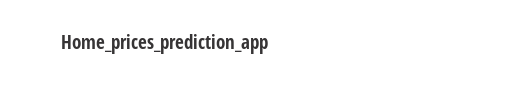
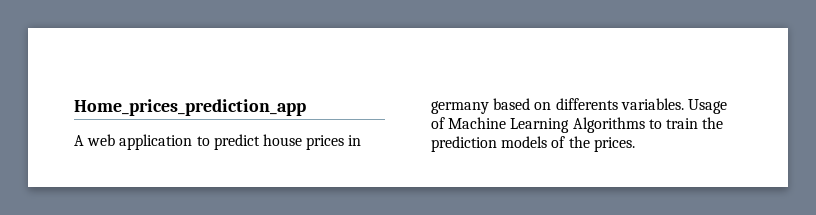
(268, 44) none -> [74,134,362,150] [431,98,727,114] [431,117,724,133] [431,136,635,152] // A web application to predict house prices in germany based on differents variables. Usage of Machine Learning Algorithms to train the prediction models of the prices.

